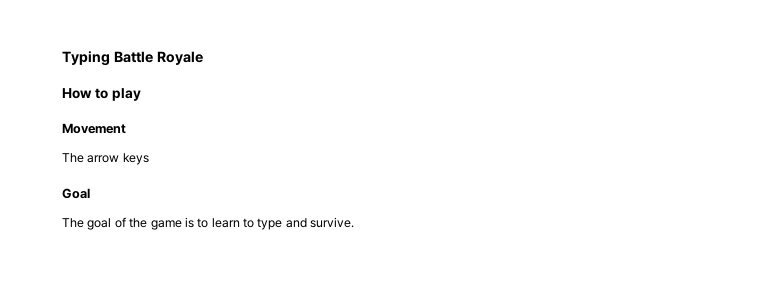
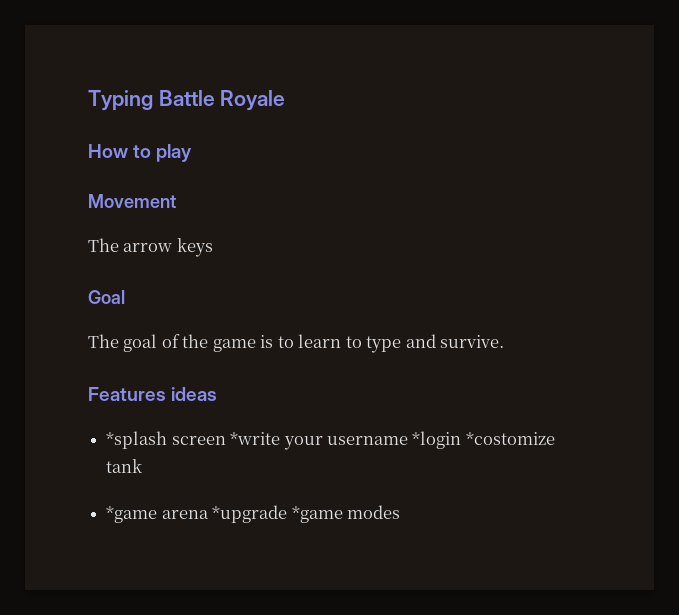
(355, 222) none -> [88,387,218,401] [106,431,555,450] [106,459,143,473] [106,505,400,523] // Features ideas // *splash screen *write your username *login *costomize tank // *game arena *upgrade *game modes

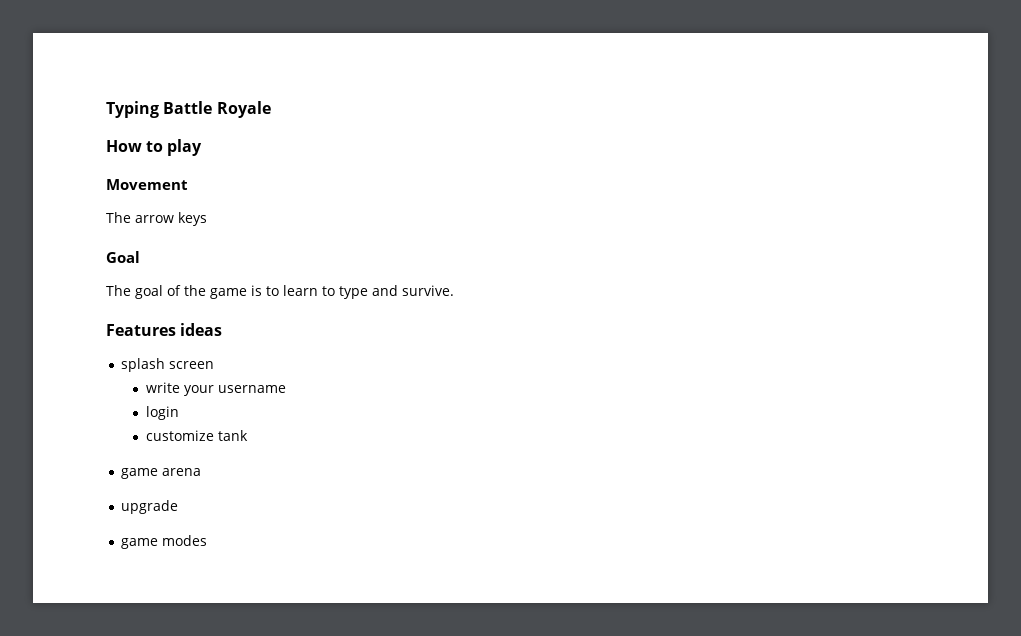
[106,431,168,449] *splash -> [121,358,166,372] splash
[230,432,281,445] *write -> [145,382,180,393] // write
[412,431,555,449] *login *costomize -> [145,406,179,420] [145,430,214,441] // login // customize
[106,506,158,523] *game -> [121,468,159,479] game
[212,505,343,523] *upgrade *game -> [121,500,179,514] [121,538,159,549] // upgrade // game

